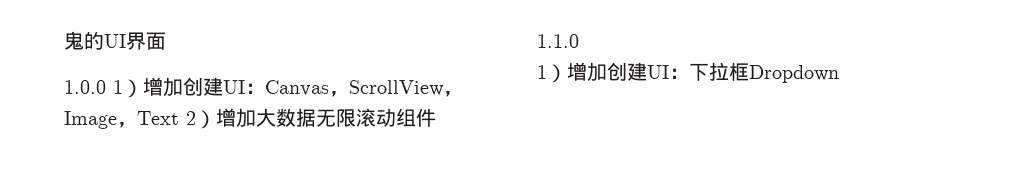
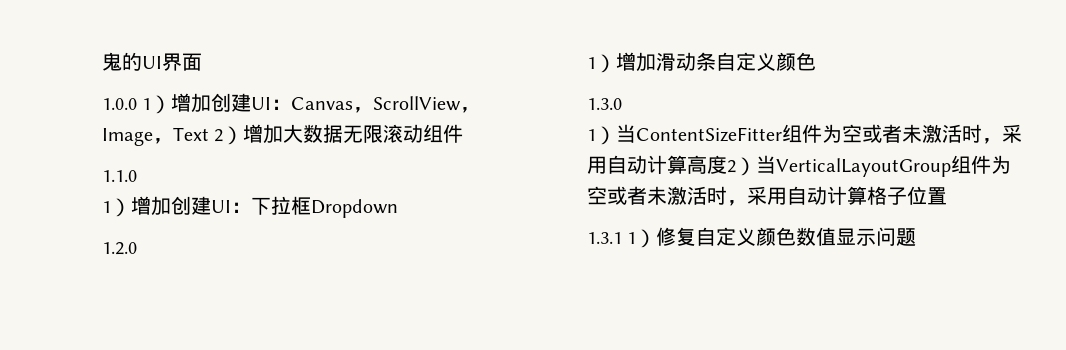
(839, 74) none -> [102,242,137,255] [587,52,816,73] [587,98,622,110] [587,124,1022,145] [587,155,1011,177] [587,186,947,206] [587,227,917,248] // 1.2.0 // 1）增加滑动条自定义颜色 // 1.3.0 // 1）当ContentSizeFitter组件为空或者未激活时，采用自动计算高度2）当VerticalLayoutGroup组件为空或者未激活时，采用自动计算格子位置 // 1.3.1 1）修复自定义颜色数值显示问题

